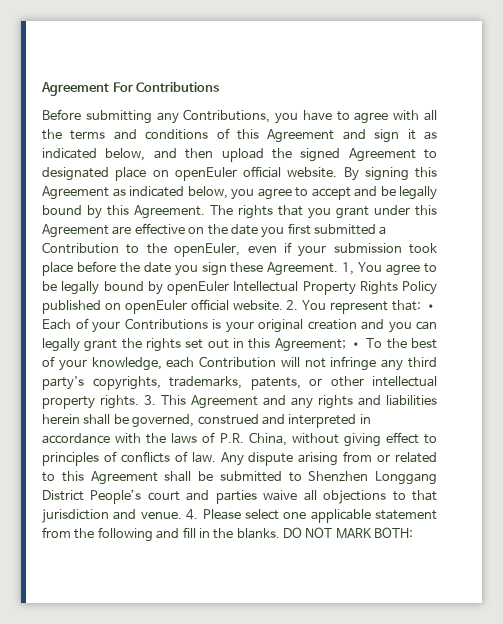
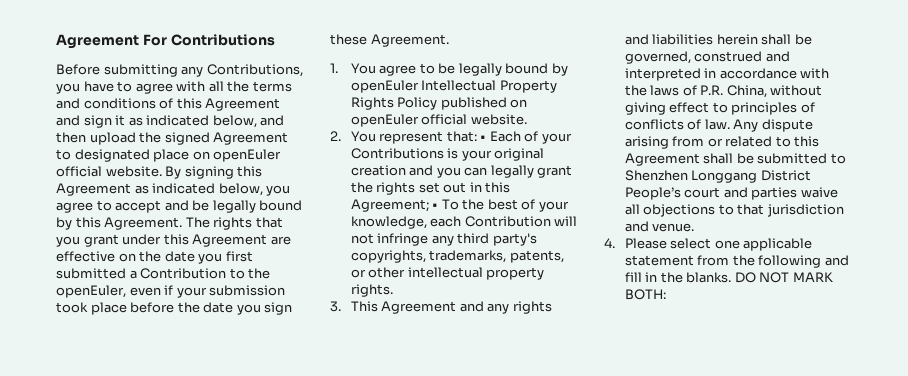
[342,262,355,275] 1, -> [330,63,338,73] // 1.
(283, 305) none -> (527, 119) //
(139, 402) none -> (393, 290) //
(182, 515) none -> (695, 227) //

